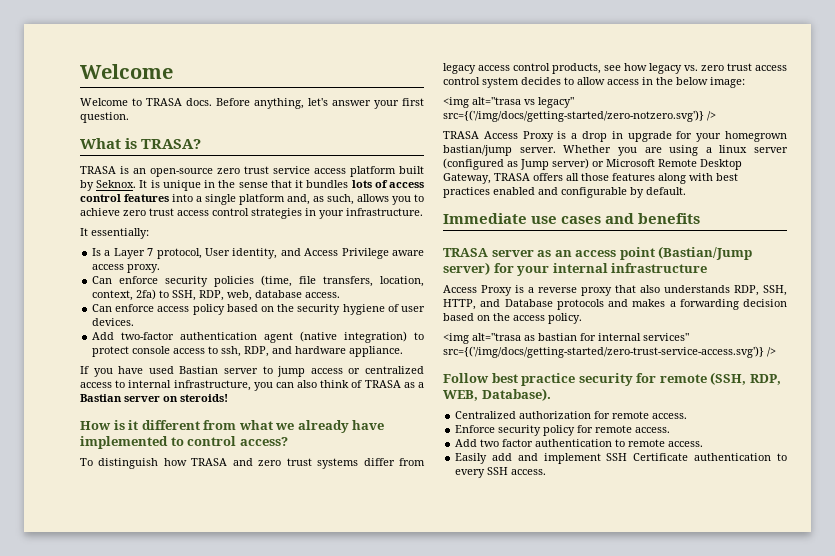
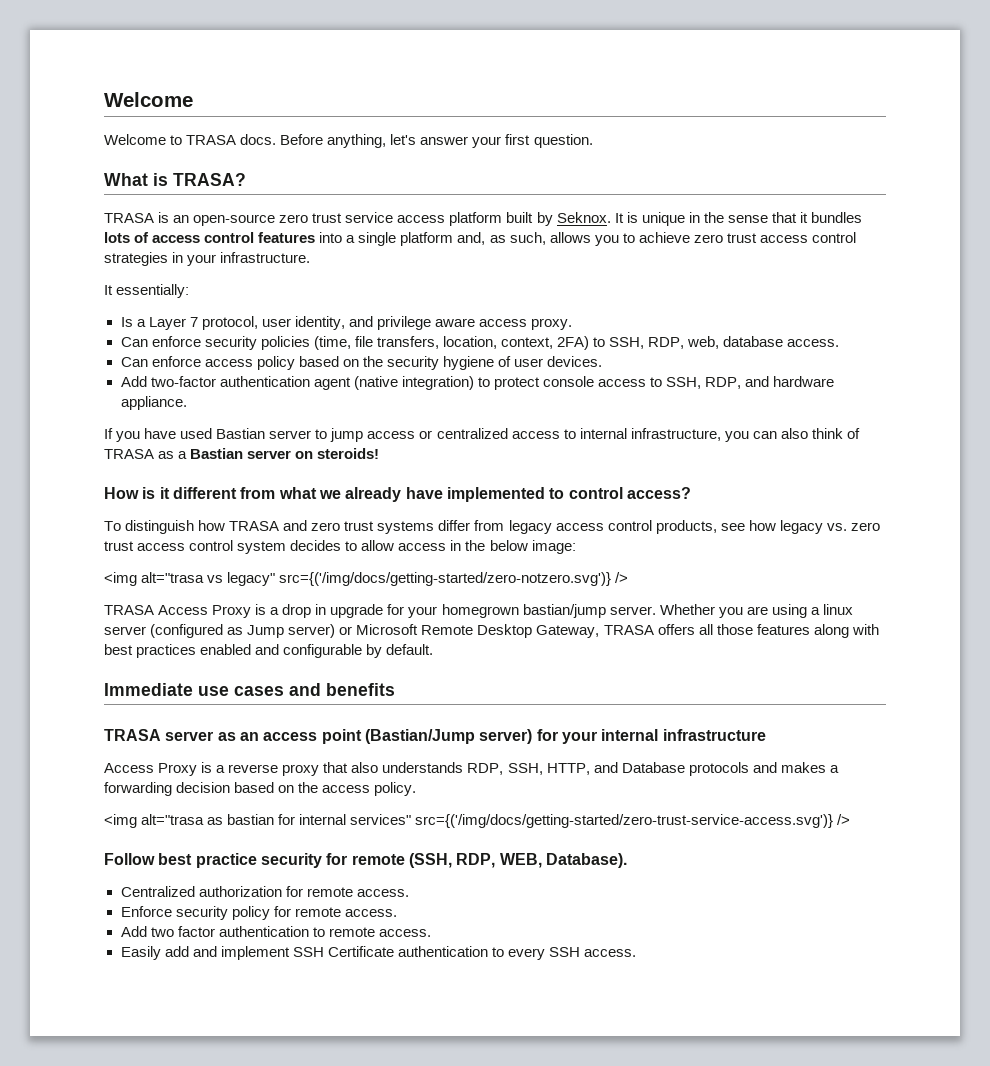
[205,248,231,256] User -> [261,318,291,327] user
[304,248,389,259] Access Privilege -> [376,316,431,330] privilege
[136,289,157,300] 2fa) -> [556,336,589,350] 2FA)
[221,346,242,357] ssh, -> [666,377,702,389] SSH,

